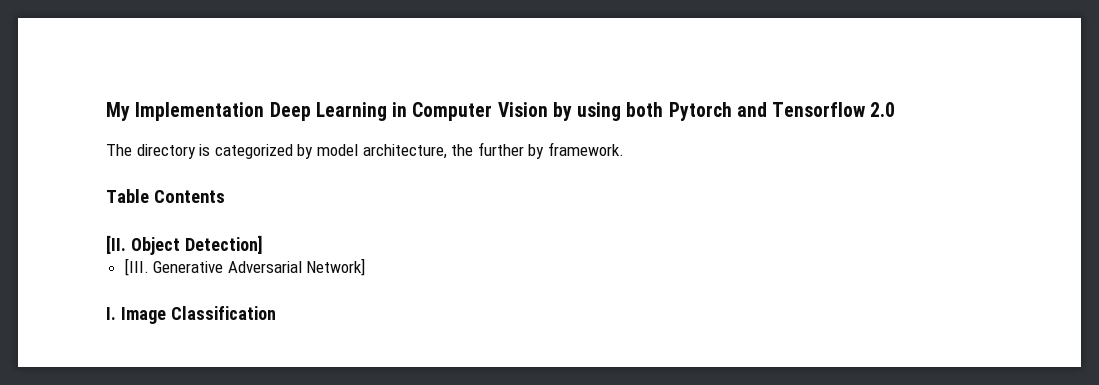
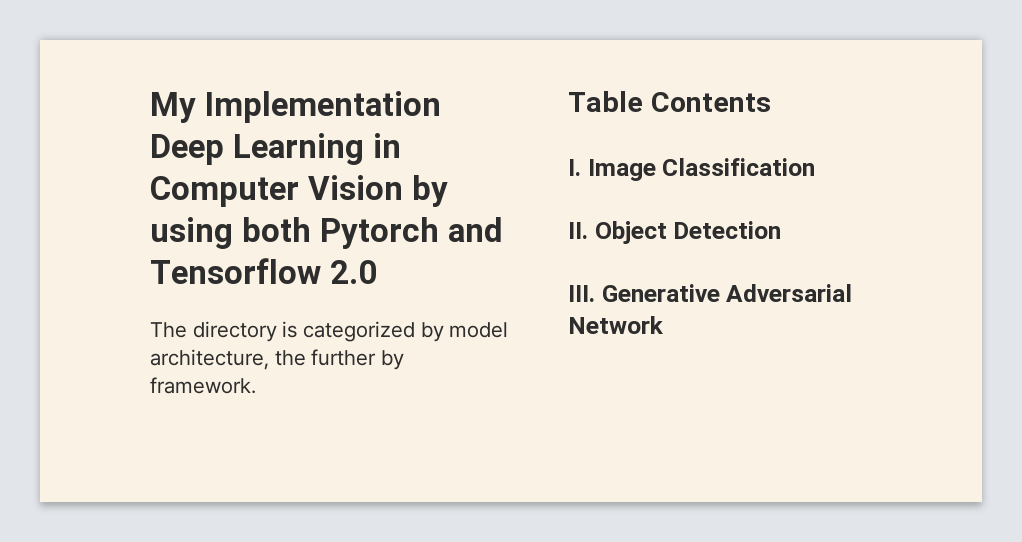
[106,235,263,255] [124,258,366,276] [106,306,276,324] [II. Object Detection] // [III. Generative Adversarial Network] // I. Image Classification -> [568,158,816,181] [568,221,782,244] [568,284,853,302] [568,316,663,334] I. Image Classification // II. Object Detection // III. Generative Adversarial Network

